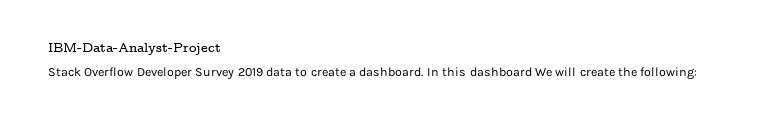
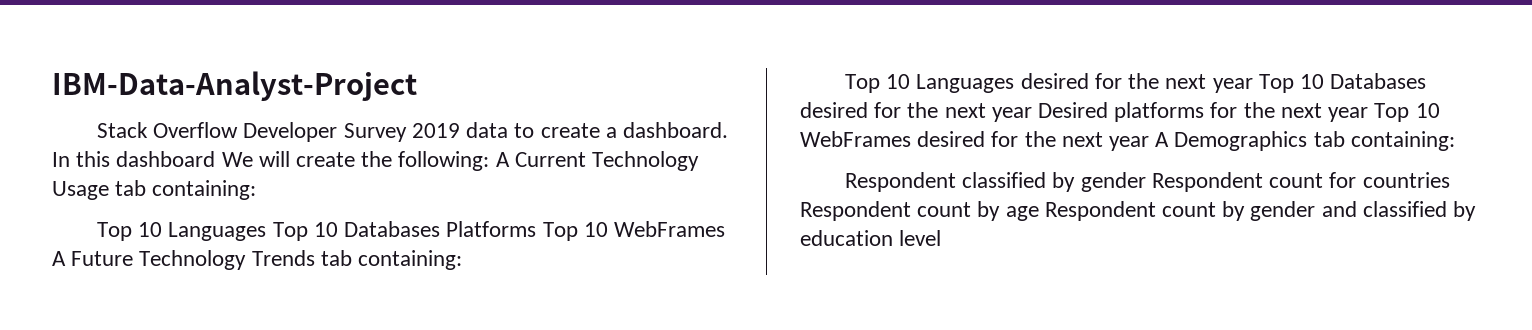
(698, 73) none -> [495,151,700,171] [52,180,257,200] [97,221,725,241] [52,250,463,270] [845,73,1427,93] [800,102,1440,122] [800,131,1455,151] [845,172,1450,192] [800,201,1477,221] [800,230,942,246] A Current Technology Usage tab containing: // Top 10 Languages Top 10 Databases Platforms Top 10 WebFrames A Future Technology Trends tab containing: // Top 10 Languages desired for the next year Top 10 Databases desired for the next year Desired platforms for the next year Top 10 WebFrames desired for the next year A Demographics tab containing: // Respondent classified by gender Respondent count for countries Respondent count by age Respondent count by gender and classified by education level

